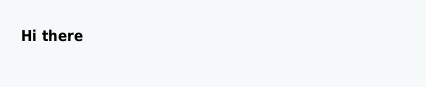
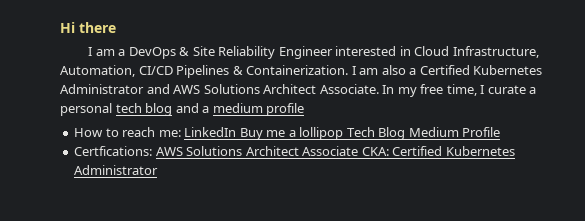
(83, 35) none -> [88,46,539,59] [60,65,543,78] [60,84,537,97] [60,103,305,116] [74,127,501,140] [74,146,515,156] [74,165,159,175] // I am a DevOps & Site Reliability Engineer interested in Cloud Infrastructure, Automation, CI/CD Pipelines & Containerization. I am also a Certified Kubernetes Administrator and AWS Solutions Architect Associate. In my free time, I curate a personal tech blog and a medium profile // How to reach me: LinkedIn Buy me a lollipop Tech Blog Medium Profile // Certfications: AWS Solutions Architect Associate CKA: Certified Kubernetes Administrator

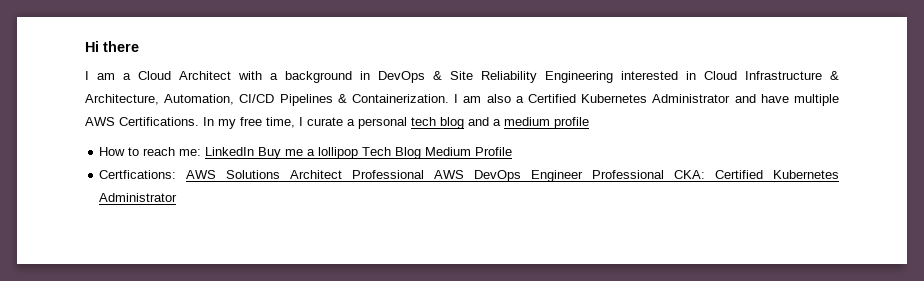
(126, 52) none -> [138,71,370,83] Cloud Architect with a background in
[278,46,333,59] Engineer -> [545,71,613,83] Engineering
[452,46,539,58] Infrastructure, -> [745,71,839,80] [85,94,159,105] Infrastructure & Architecture,
[173,84,379,94] AWS Solutions Architect Associate. -> [760,94,839,106] [85,117,199,126] have multiple AWS Certifications.
[302,146,359,156] Associate -> [352,170,665,182] Professional AWS DevOps Engineer Professional

